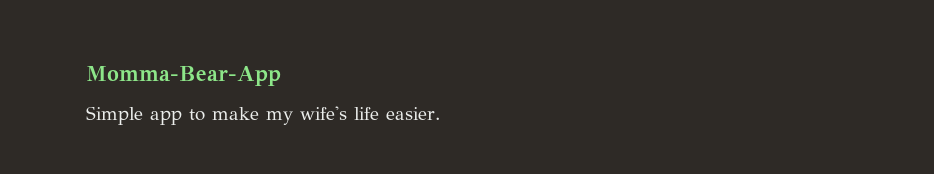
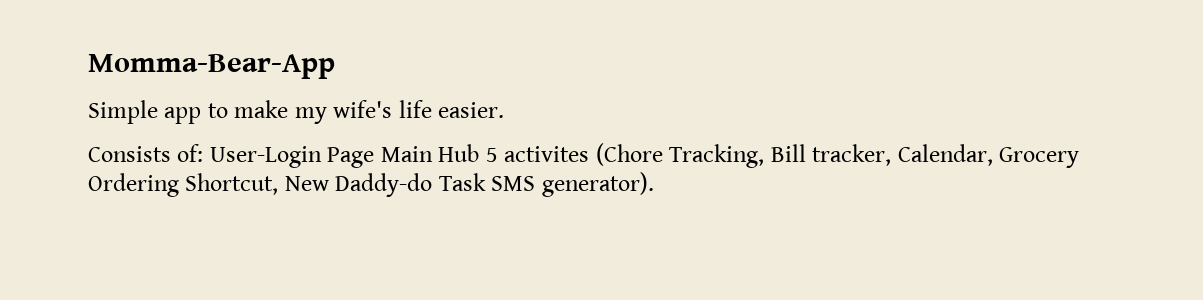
(440, 113) none -> [88,143,1080,168] [88,172,654,197] // Consists of: User-Login Page Main Hub 5 activites (Chore Tracking, Bill tracker, Calendar, Grocery Ordering Shortcut, New Daddy-do Task SMS generator).

